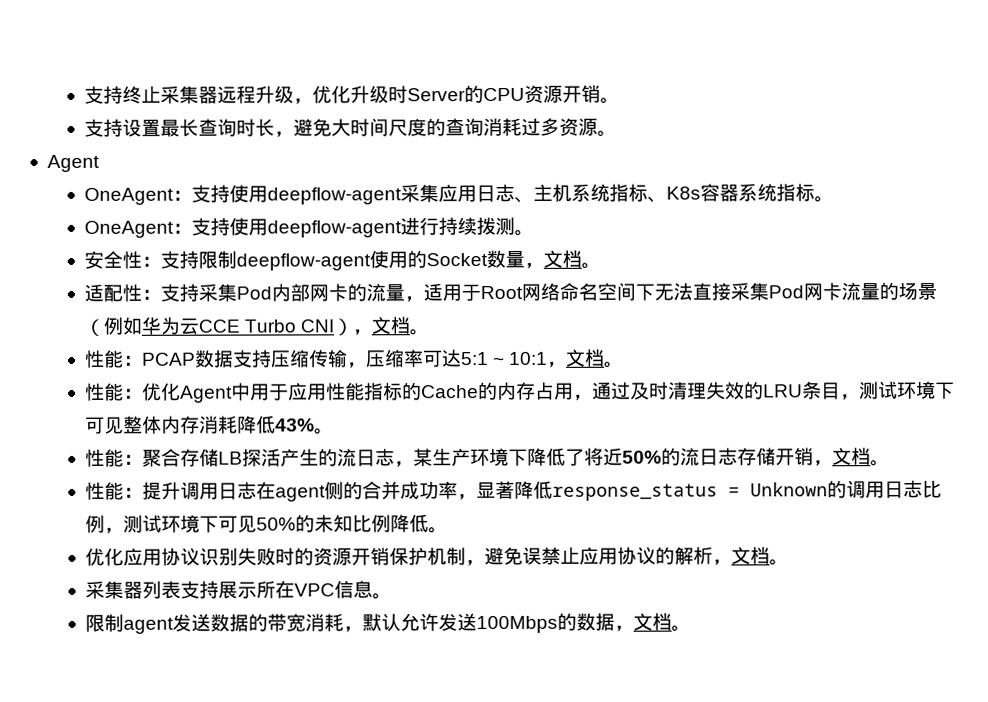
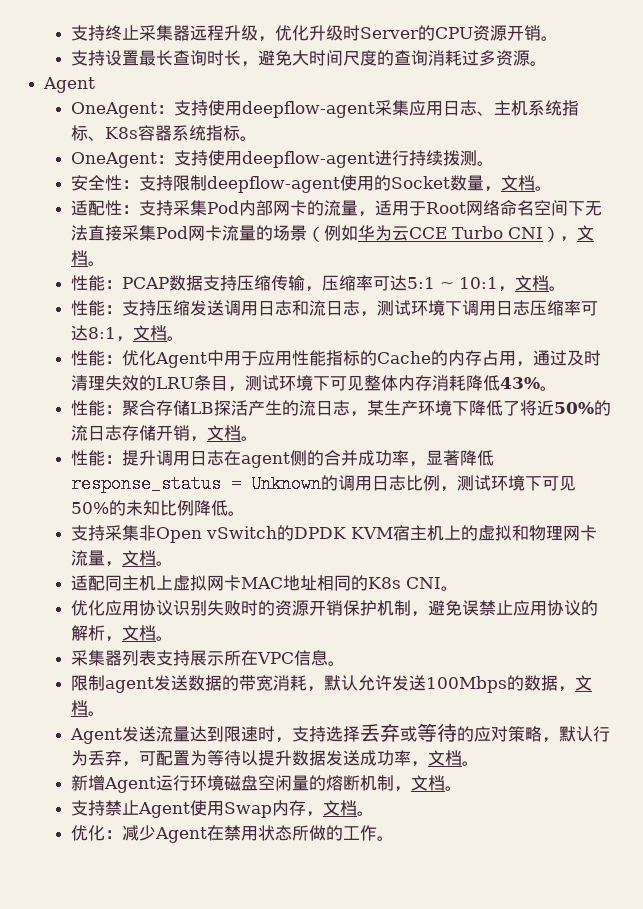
(624, 364) none -> [71,300,599,317] [71,325,185,342] // 性能：支持压缩发送调用日志和流日志，测试环境下调用日志压缩率可达8:1，文档。
(448, 530) none -> [71,525,598,543] [71,550,174,567] [71,575,459,591] // 支持采集非Open vSwitch的DPDK KVM宿主机上的虚拟和物理网卡流量，文档。 // 适配同主机上虚拟网卡MAC地址相同的K8s CNI。
(691, 628) none -> [70,723,611,744] [71,750,480,767] [71,775,463,793] [71,800,375,818] [71,825,395,843] // Agent发送流量达到限速时，支持选择丢弃或等待的应对策略，默认行为丢弃，可配置为等待以提升数据发送成功率，文档。 // 新增Agent运行环境磁盘空闲量的熔断机制，文档。 // 支持禁止Agent使用Swap内存，文档。 // 优化：减少Agent在禁用状态所做的工作。

